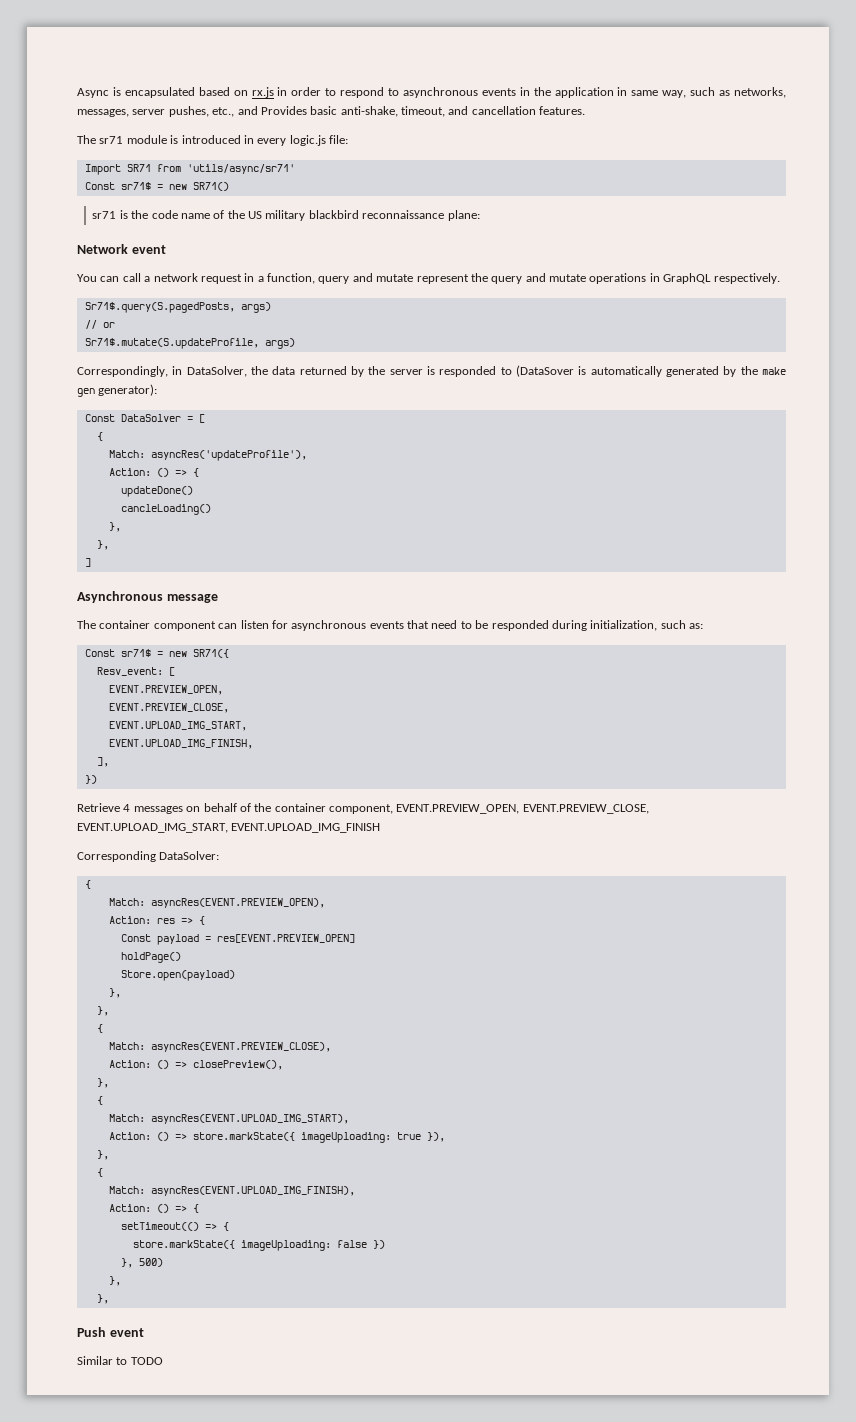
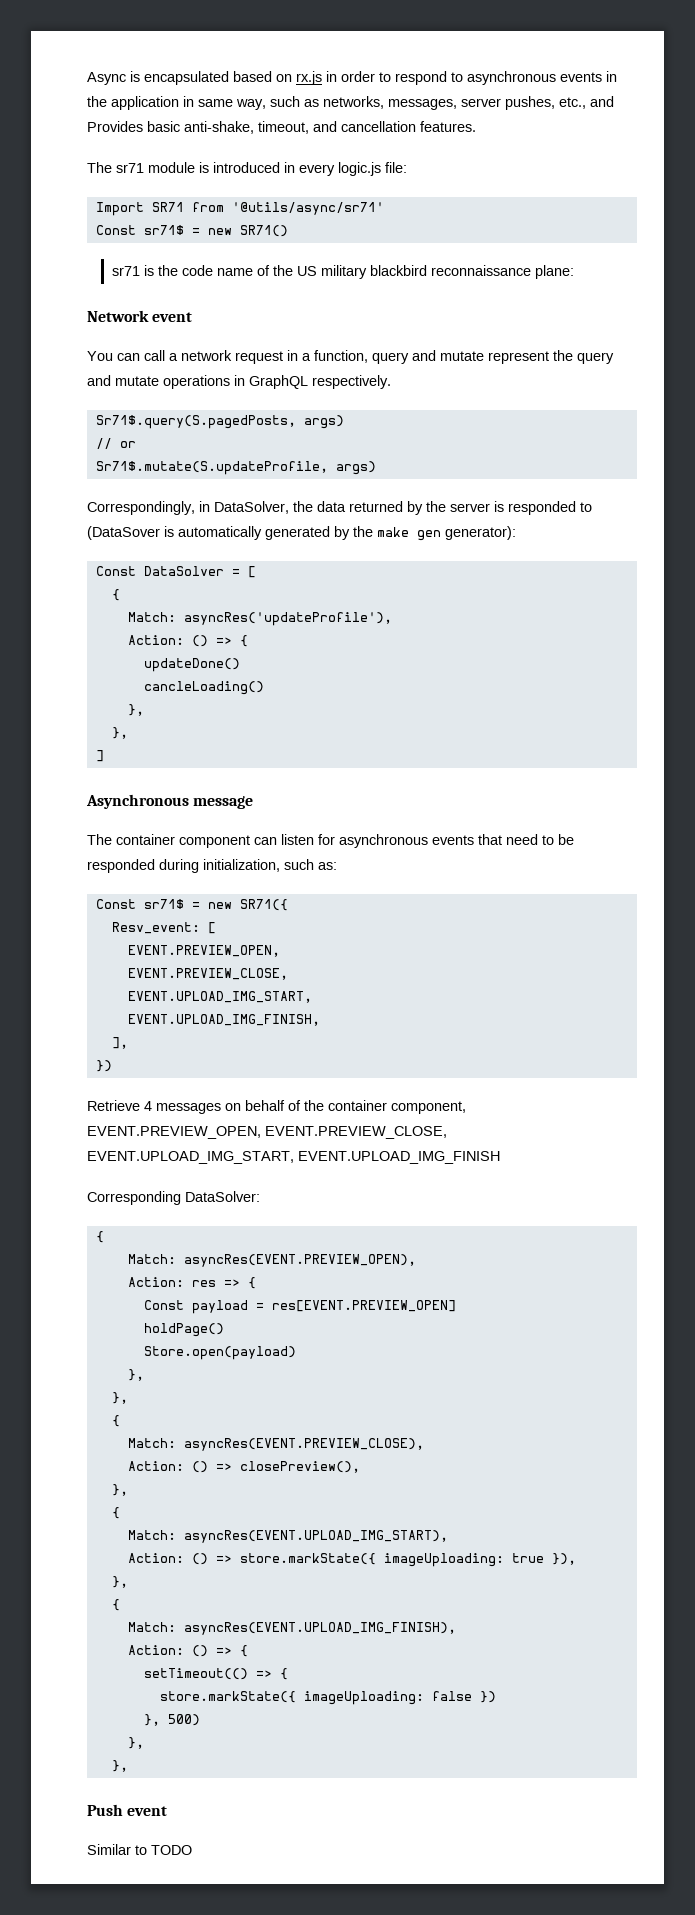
[186,164,295,174] 'utils/async/sr71' -> [231,202,384,215] '@utils/async/sr71'

